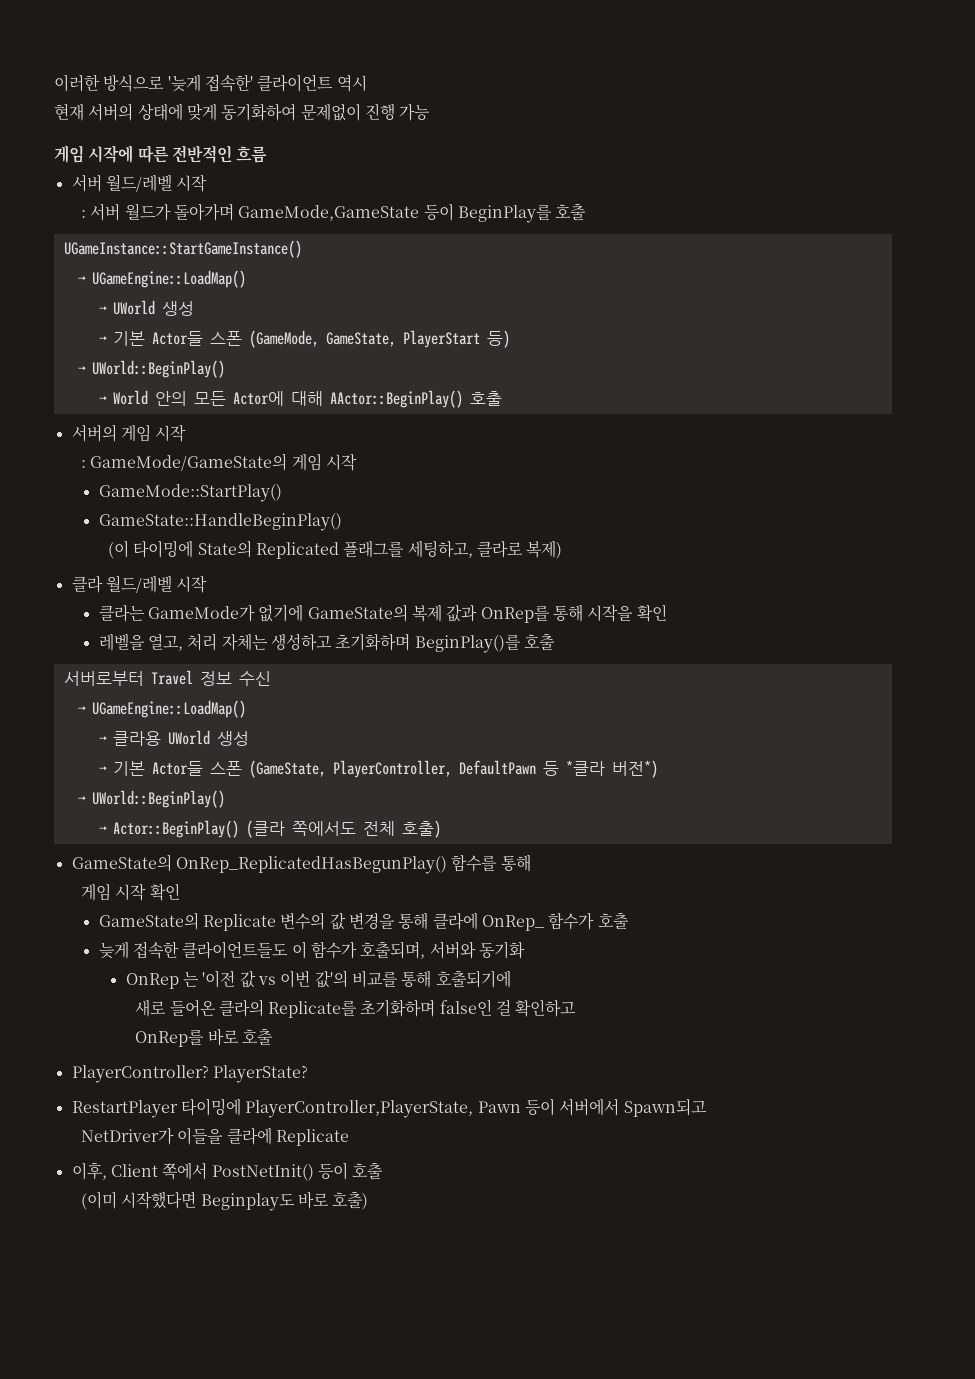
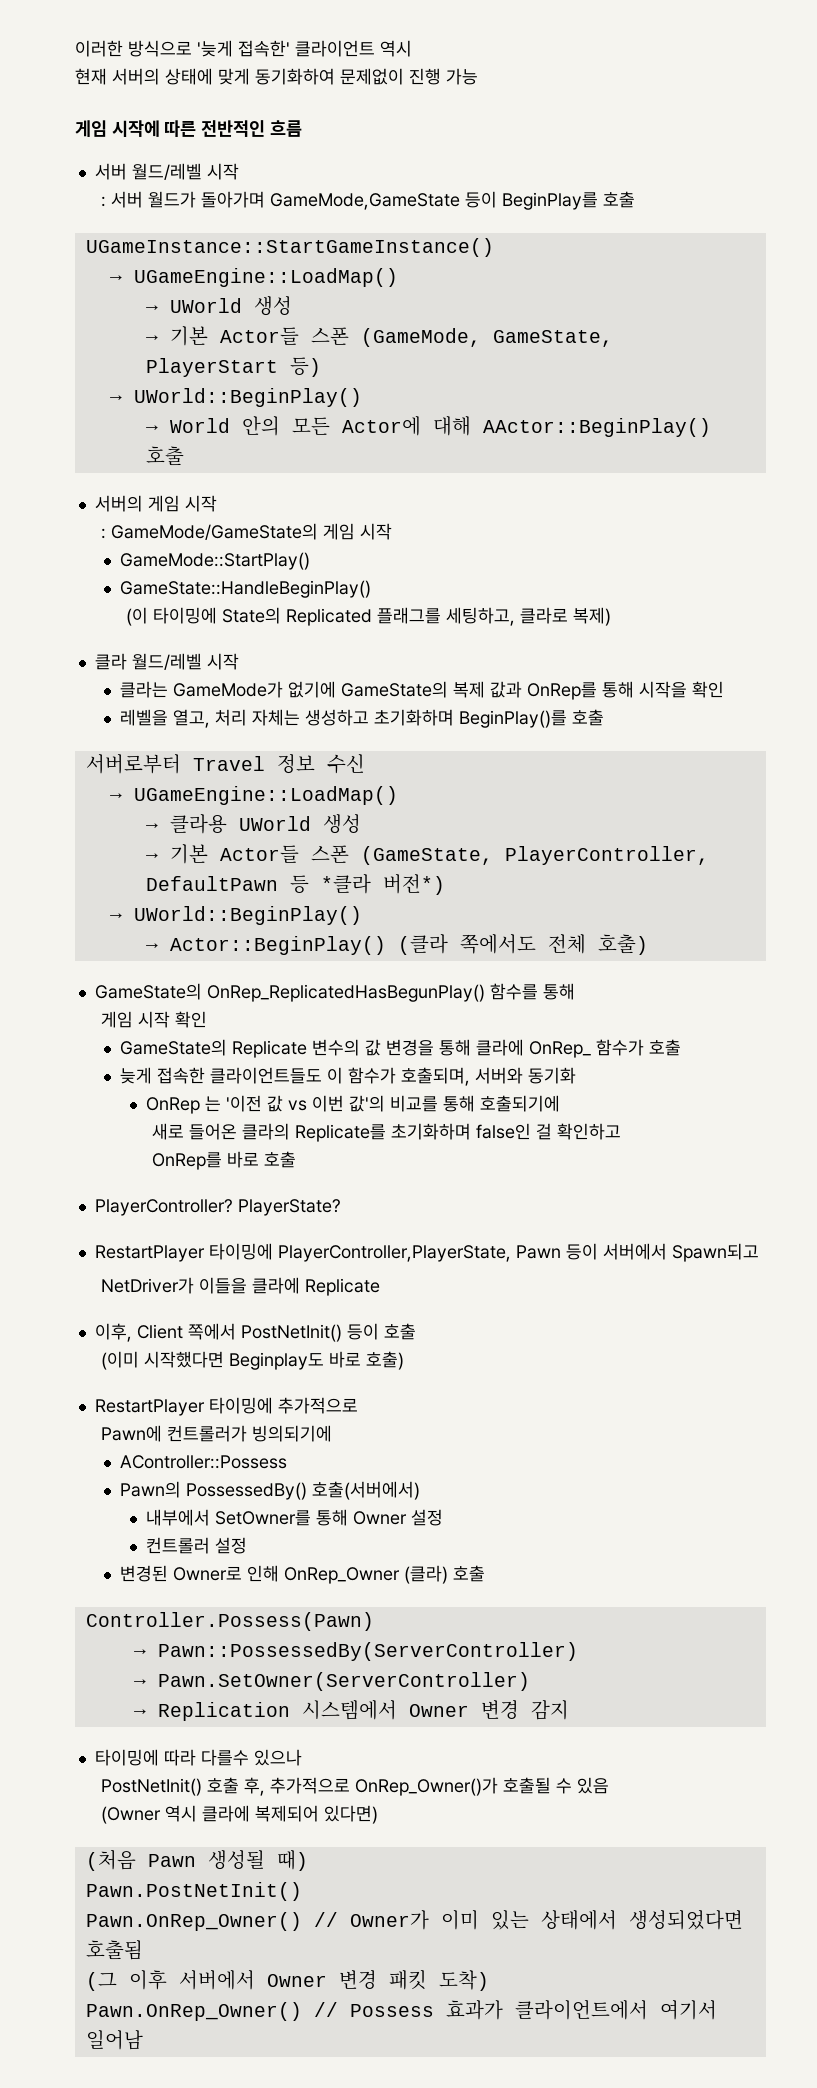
(369, 1200) none -> [94,1397,358,1416] [100,1425,332,1442] [120,1455,288,1469] [120,1481,421,1500] [145,1509,443,1526] [145,1537,247,1554] [120,1565,486,1584] [85,1612,374,1631] [133,1642,578,1661] [133,1672,530,1691] [133,1700,569,1721] [94,1749,302,1766] [100,1777,609,1796] [100,1805,378,1824] [85,1849,308,1871] [85,1882,302,1901] [85,1910,743,1931] [85,1940,143,1960] [85,1969,489,1991] [85,1999,717,2021] [85,2030,143,2050] // RestartPlayer 타이밍에 추가적으로 // Pawn에 컨트롤러가 빙의되기에 // AController::Possess // Pawn의 PossessedBy() 호출(서버에서) // 내부에서 SetOwner를 통해 Owner 설정 // 컨트롤러 설정 // 변경된 Owner로 인해 OnRep_Owner (클라) 호출 // Controller.Possess(Pawn) // → Pawn::PossessedBy(ServerController) // → Pawn.SetOwner(ServerController) // → Replication 시스템에서 Owner 변경 감지 // 타이밍에 따라 다를수 있으나 // PostNetInit() 호출 후, 추가적으로 OnRep_Owner()가 호출될 수 있음 // (Owner 역시 클라에 복제되어 있다면) // (처음 Pawn 생성될 때) // Pawn.PostNetInit() // Pawn.OnRep_Owner() // Owner가 이미 있는 상태에서 생성되었다면 호출됨 // (그 이후 서버에서 Owner 변경 패킷 도착) // Pawn.OnRep_Owner() // Possess 효과가 클라이언트에서 여기서 일어남

